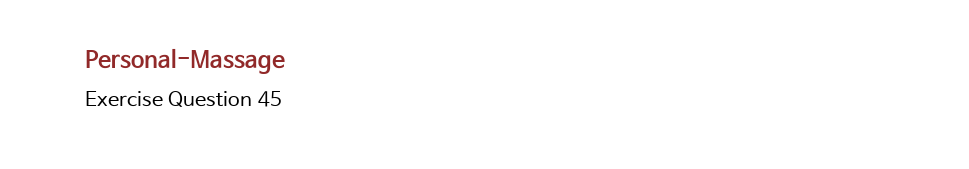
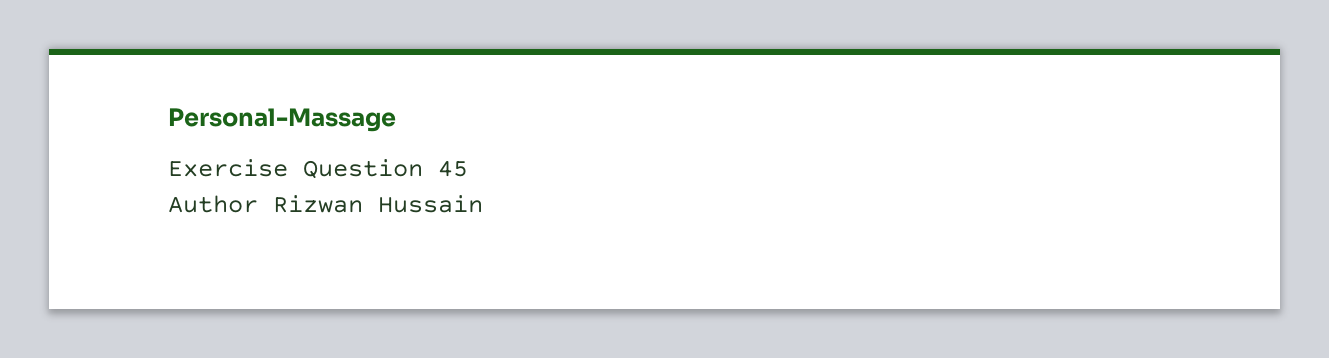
(282, 99) none -> [168,195,483,213] // Author Rizwan Hussain

